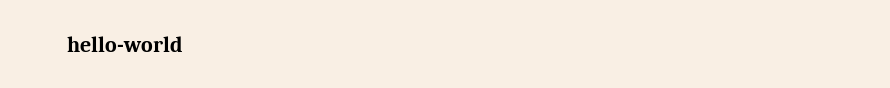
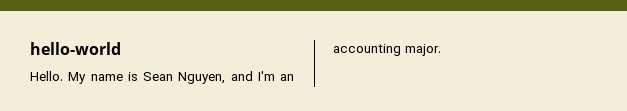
(183, 44) none -> [30,71,294,84] [333,44,441,56] // Hello. My name is Sean Nguyen, and I'm an accounting major.

